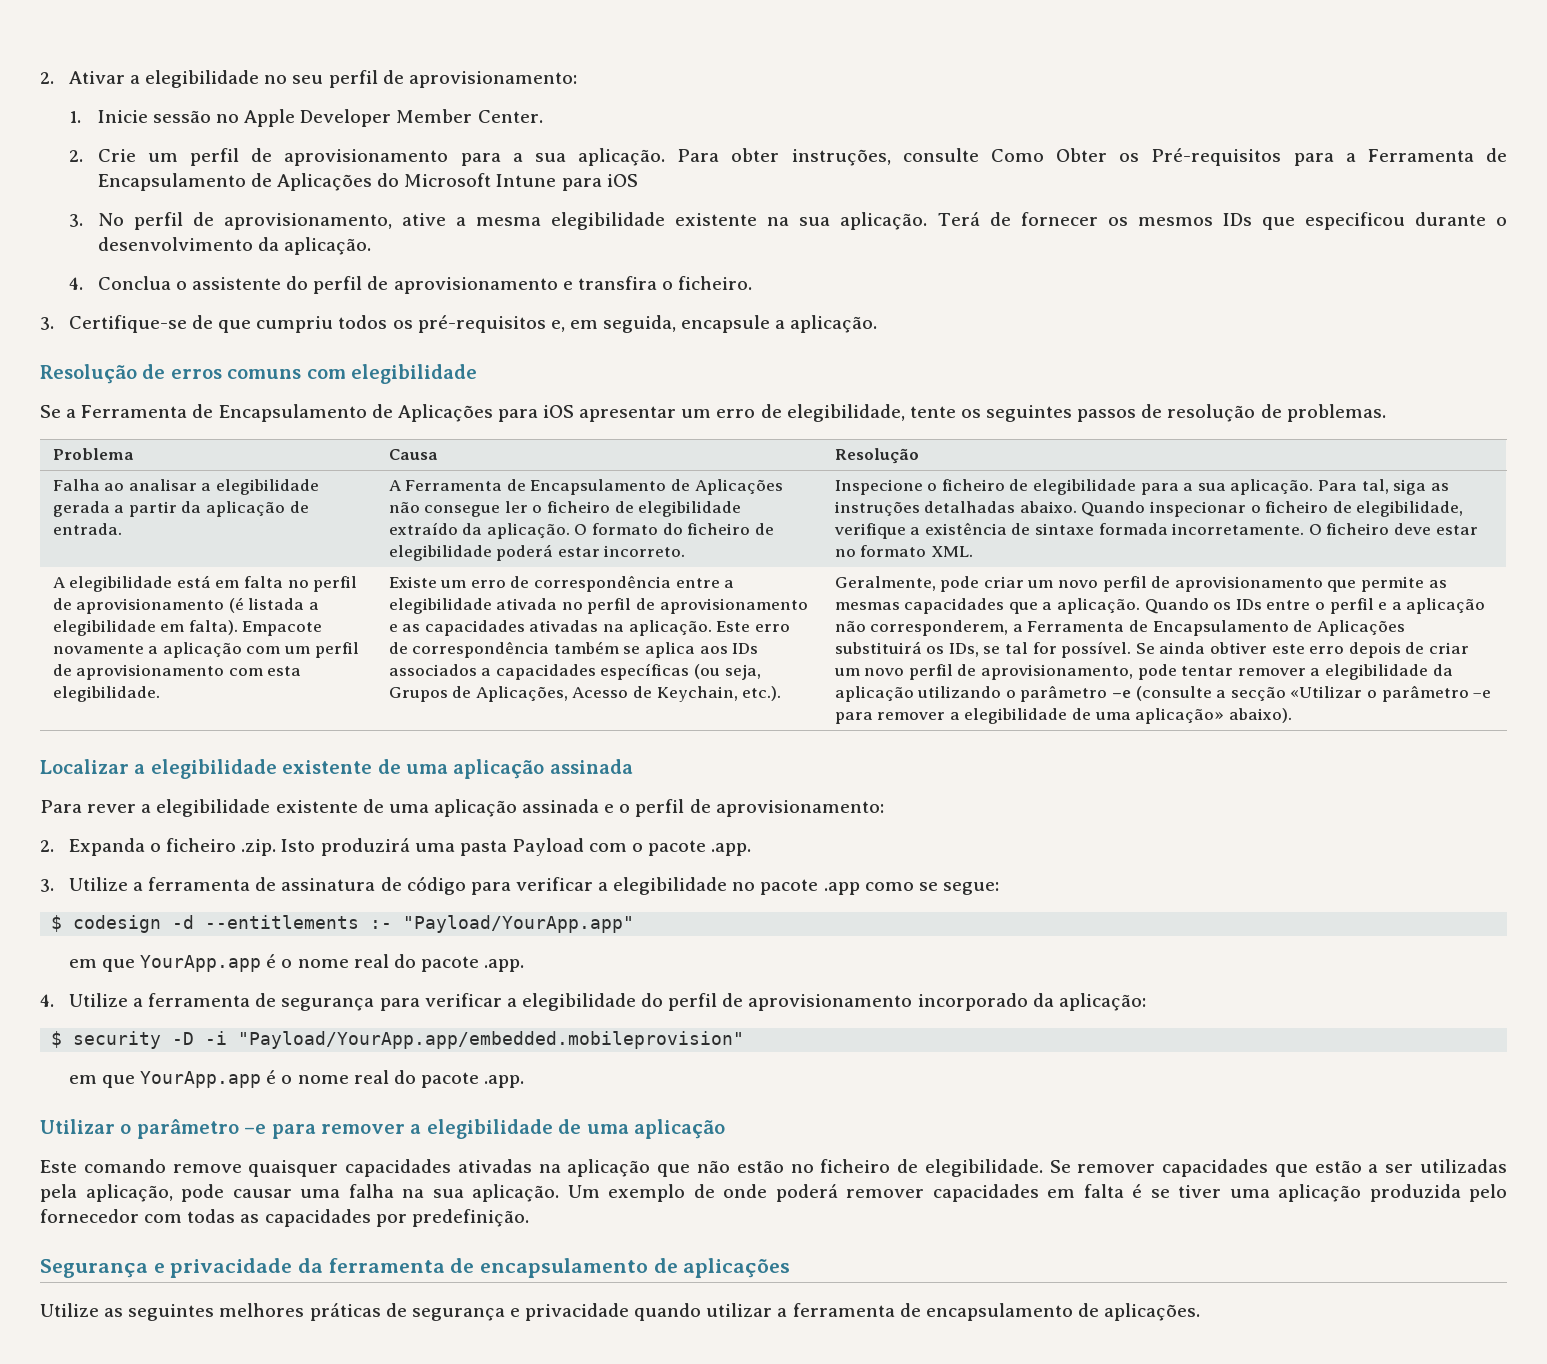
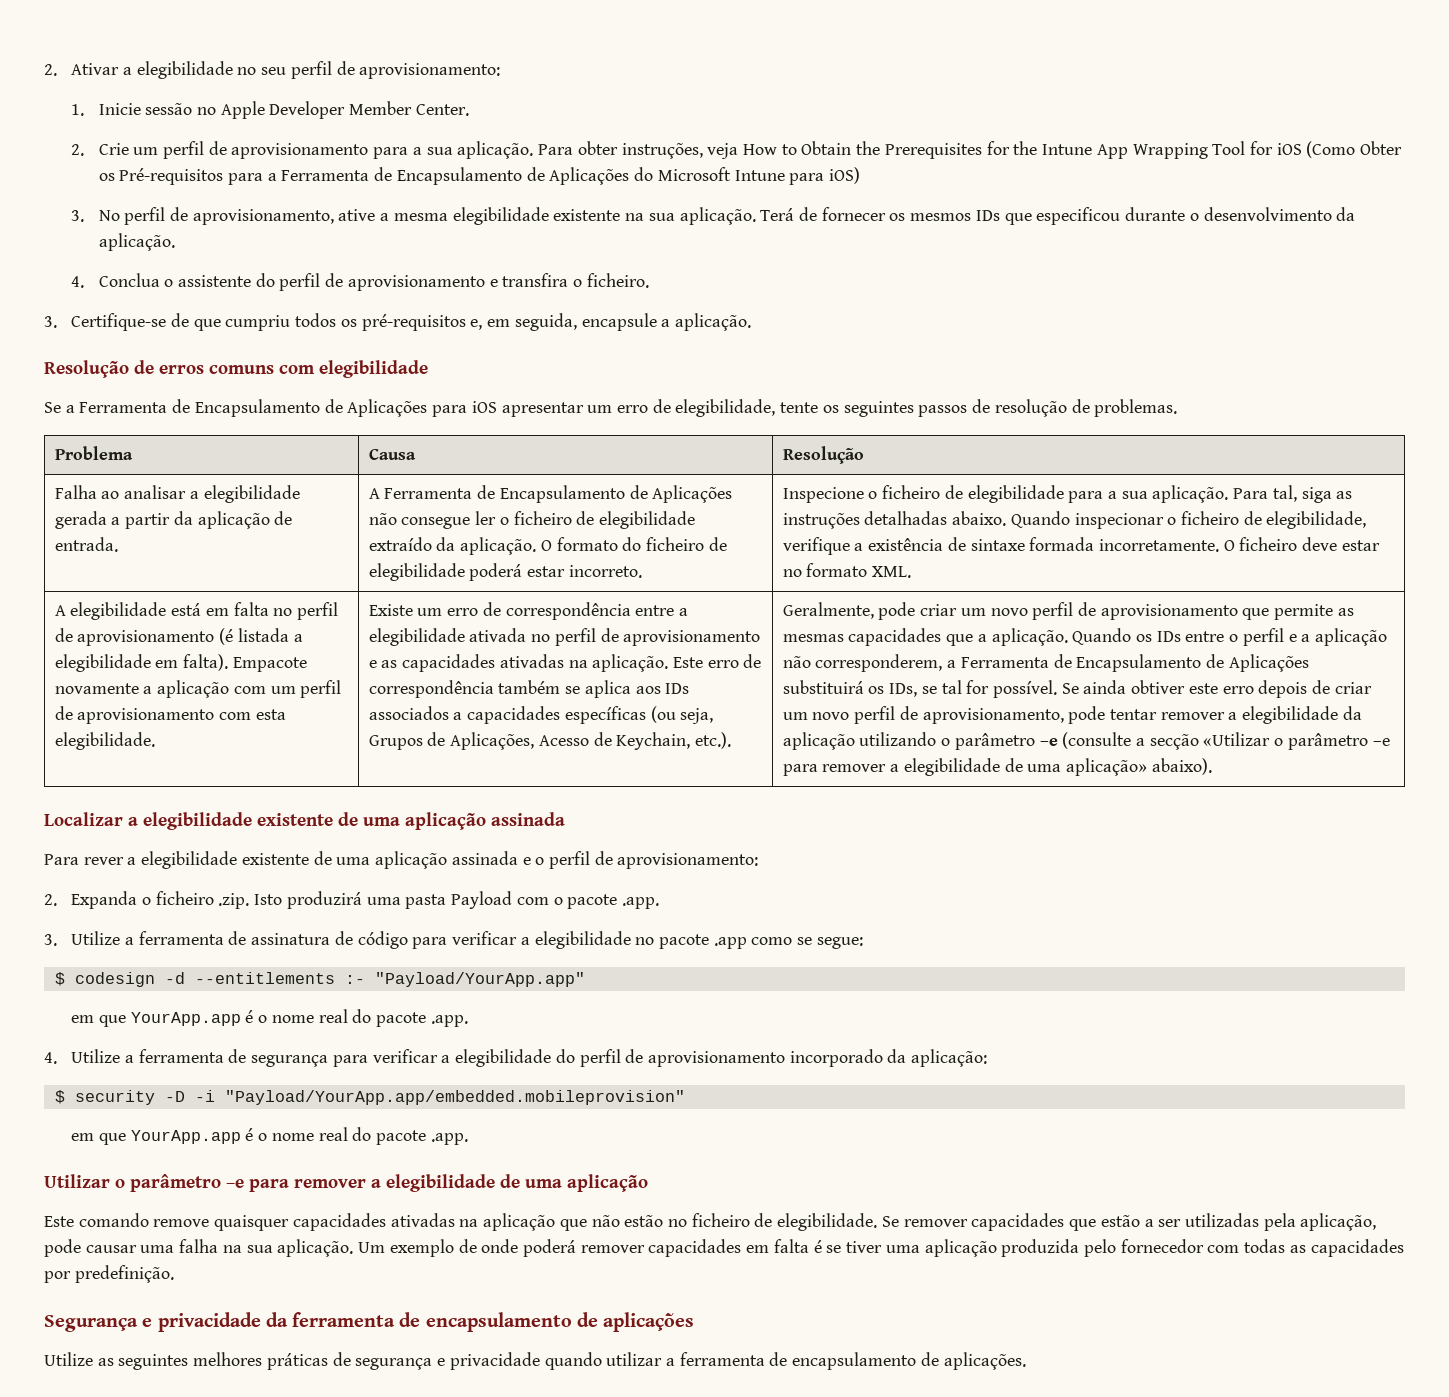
[902,148,1044,162] consulte Como -> [707,141,1356,159] veja How to Obtain the Prerequisites for the Intune App Wrapping Tool for iOS (Como
[606,174,638,187] iOS -> [828,167,860,184] iOS)

